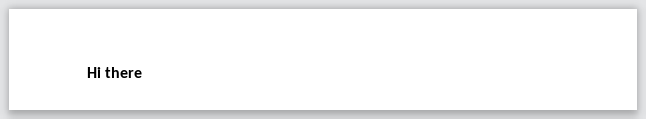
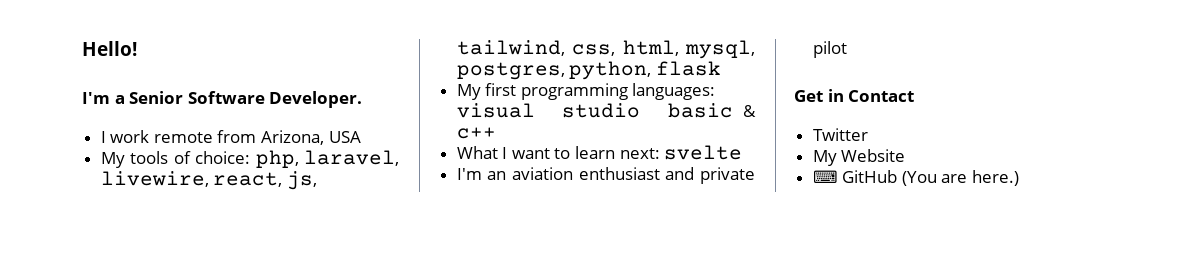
[87,67,143,78] Hi there -> [82,41,137,56] [82,91,363,108] [100,130,361,145] [100,150,400,168] [100,171,317,190] [456,40,755,59] [456,61,721,80] [456,83,716,100] [456,103,756,118] [456,127,496,139] [456,145,743,160] [456,167,755,184] [812,41,847,58] [794,89,915,102] [812,128,868,141] [812,149,906,166] [812,170,1020,186] Hello! // I'm a Senior Software Developer. // I work remote from Arizona, USA // My tools of choice: php, laravel, livewire, react, js, tailwind, css, html, mysql, postgres, python, flask // My first programming languages: visual studio basic & c++ // What I want to learn next: svelte // I'm an aviation enthusiast and private pilot // Get in Contact // Twitter // My Website // ⌨ GitHub (You are here.)

